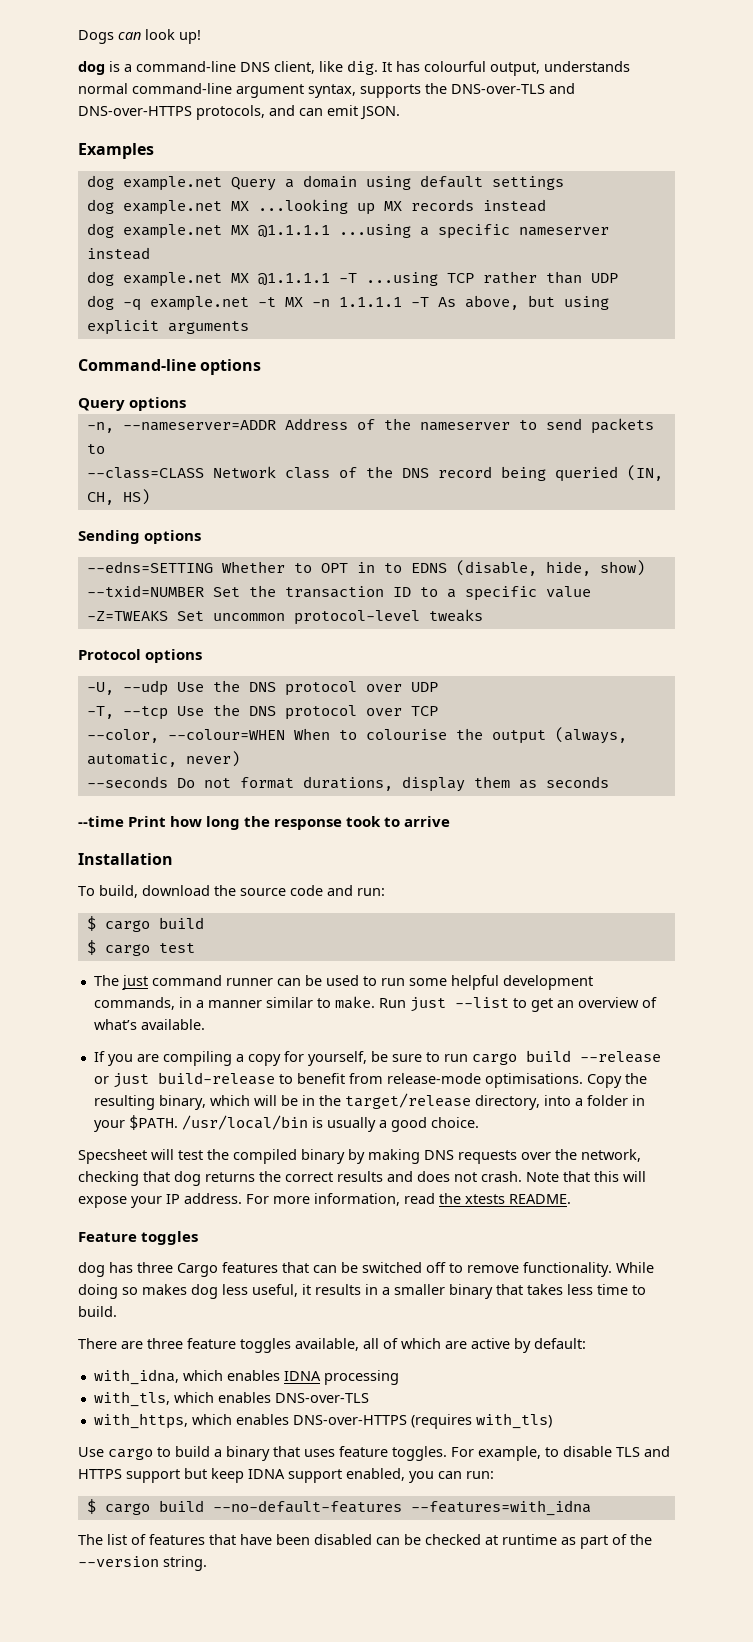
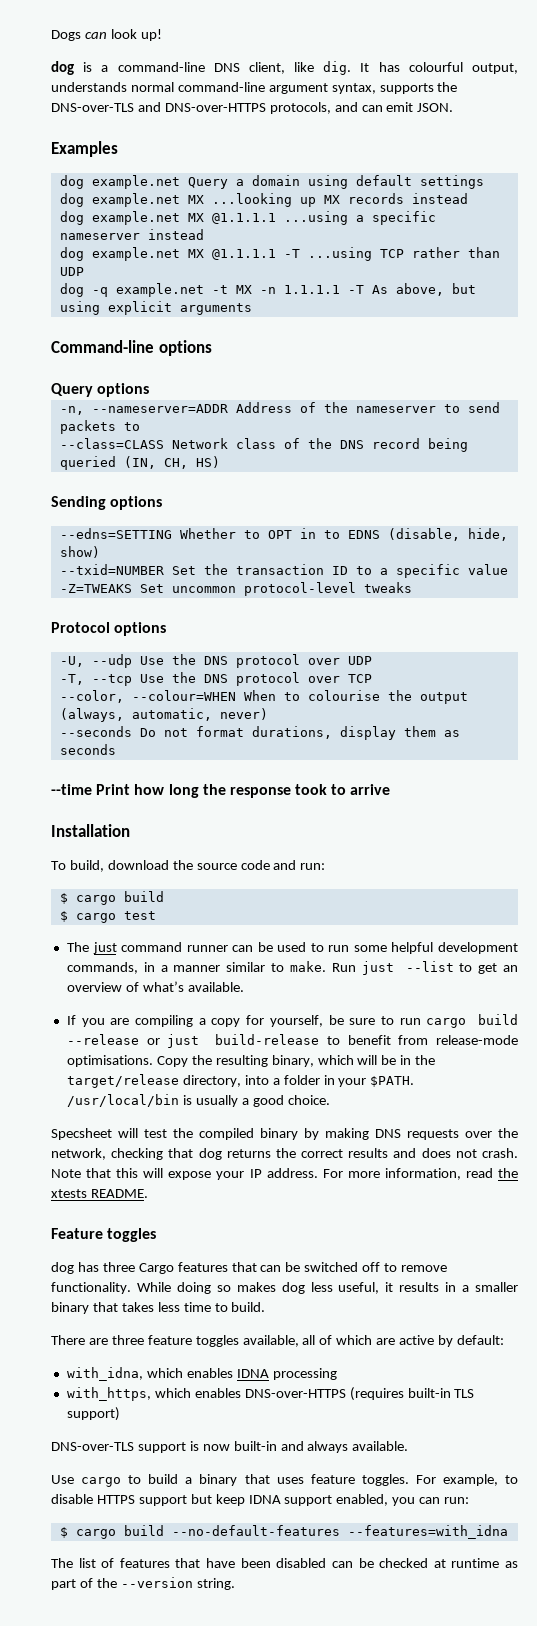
[93,1391,369,1407] // with_tls, which enables DNS-over-TLS -> (337, 1374) none
[475,1413,552,1429] with_tls) -> [407,1388,475,1398] [66,1407,120,1421] [51,1441,409,1453] built-in TLS support) // DNS-over-TLS support is now built-in and always available.
[616,1446,670,1457] TLS and -> (93, 1499) none

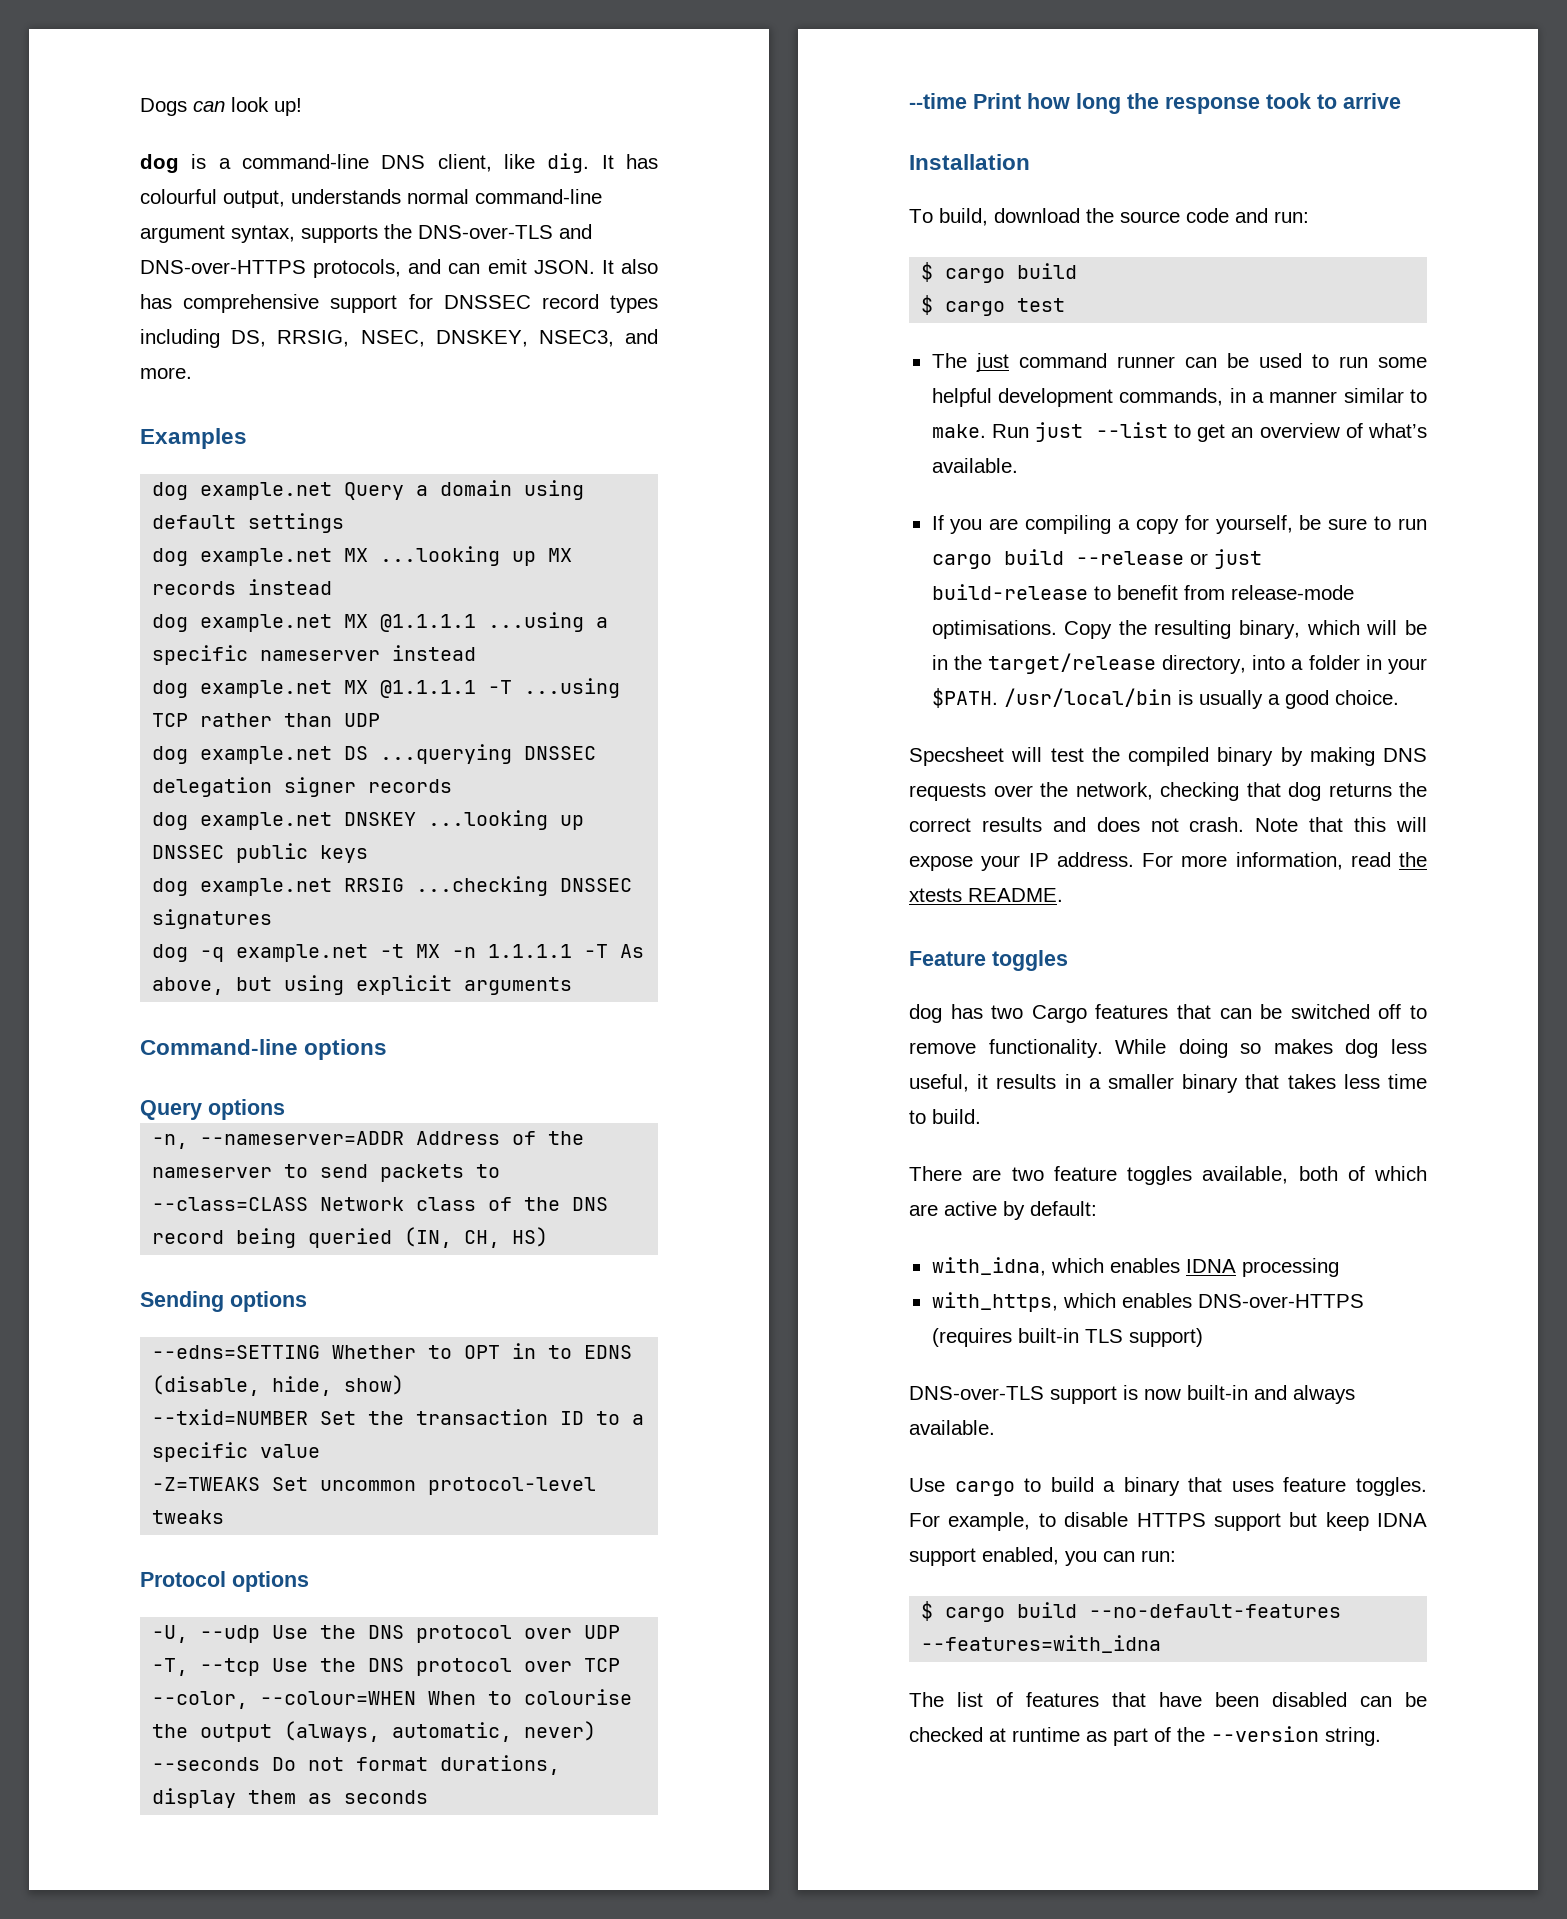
(454, 107) none -> [601,259,659,274] [140,294,659,313] [140,329,658,348] [140,367,192,379] It also has comprehensive support for DNSSEC record types including DS, RRSIG, NSEC, DNSKEY, NSEC3, and more.
(84, 271) none -> [152,744,597,764] [152,777,453,797] [152,810,585,830] [152,843,369,863] [152,876,633,896] [152,909,273,929] // dog example.net DS ...querying DNSSEC delegation signer records // dog example.net DNSKEY ...looking up DNSSEC public keys // dog example.net RRSIG ...checking DNSSEC signatures
[102,1262,135,1272] three -> [991,1005,1024,1019] two
[111,1335,144,1345] three -> [1011,1167,1044,1181] two
[302,1335,316,1345] all -> [1298,1166,1338,1181] both

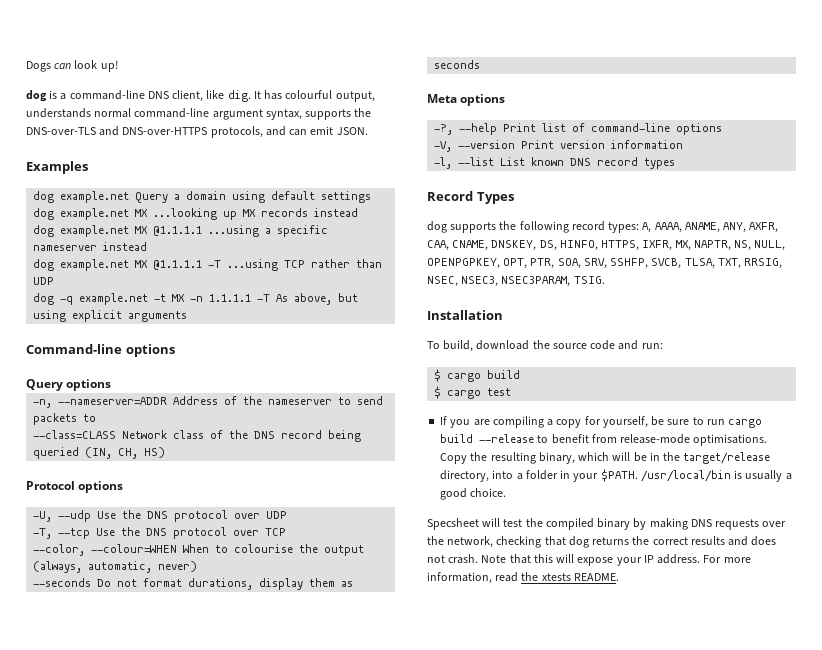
[601,259,659,274] [140,294,659,313] [140,329,658,348] [140,367,192,379] It also has comprehensive support for DNSSEC record types including DS, RRSIG, NSEC, DNSKEY, NSEC3, and more. -> (368, 131) none
[152,744,597,764] [152,777,453,797] [152,810,585,830] [152,843,369,863] [152,876,633,896] [152,909,273,929] // dog example.net DS ...querying DNSSEC delegation signer records // dog example.net DNSKEY ...looking up DNSSEC public keys // dog example.net RRSIG ...checking DNSSEC signatures -> (55, 281) none
[140,1291,307,1312] [152,1343,633,1359] [152,1375,405,1396] [152,1409,645,1425] [152,1442,321,1462] [152,1477,597,1495] [152,1510,225,1524] // Sending options // --edns=SETTING Whether to OPT in to EDNS (disable, hide, show) // --txid=NUMBER Set the transaction ID to a specific value // -Z=TWEAKS Set uncommon protocol-level tweaks -> (166, 452) none
[909,93,1401,114] --time Print how long the response took to arrive -> [427,94,506,106] [434,123,723,135] [434,140,684,152] [434,157,676,169] [427,191,514,204] [427,221,779,233] [427,240,786,251] [427,258,783,269] [427,276,605,287] Meta options // -?, --help Print list of command-line options // -V, --version Print version information // -l, --list List known DNS record types // Record Types // dog supports the following record types: A, AAAA, ANAME, ANY, AXFR, CAA, CNAME, DNSKEY, DS, HINFO, HTTPS, IXFR, MX, NAPTR, NS, NULL, OPENPGPKEY, OPT, PTR, SOA, SRV, SSHFP, SVCB, TLSA, TXT, RRSIG, NSEC, NSEC3, NSEC3PARAM, TSIG.
[931,353,1427,372] [931,388,1427,407] [931,422,1427,442] [931,458,1018,473] // The just command runner can be used to run some helpful development commands, in a manner similar to make. Run just --list to get an overview of what’s available. -> (512, 392) none
[1189,549,1262,569] [931,584,1088,600] or just build-release -> (535, 438) none
[909,950,1068,971] [909,1004,1427,1023] [909,1039,1427,1058] [909,1074,1427,1093] [909,1109,981,1124] [909,1166,1427,1185] [909,1201,1097,1220] [931,1257,1339,1277] [931,1292,1364,1312] [931,1328,1203,1347] [909,1385,1355,1404] [909,1420,995,1435] [909,1477,1427,1496] [909,1512,1427,1531] [909,1547,1176,1566] [921,1601,1342,1622] [921,1635,1162,1653] [909,1692,1427,1707] [909,1726,1381,1746] // Feature toggles // dog has two Cargo features that can be switched off to remove functionality. While doing so makes dog less useful, it results in a smaller binary that takes less time to build. // There are two feature toggles available, both of which are active by default: // with_idna, which enables IDNA processing // with_https, which enables DNS-over-HTTPS (requires built-in TLS support) // DNS-over-TLS support is now built-in and always available. // Use cargo to build a binary that uses feature toggles. For example, to disable HTTPS support but keep IDNA support enabled, you can run: // $ cargo build --no-default-features --features=with_idna // The list of features that have been disabled can be checked at runtime as part of the --version string. -> (619, 577) none

